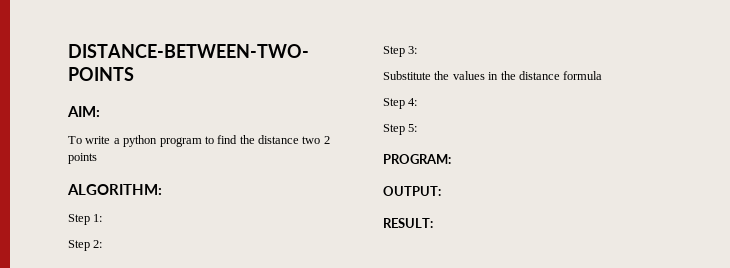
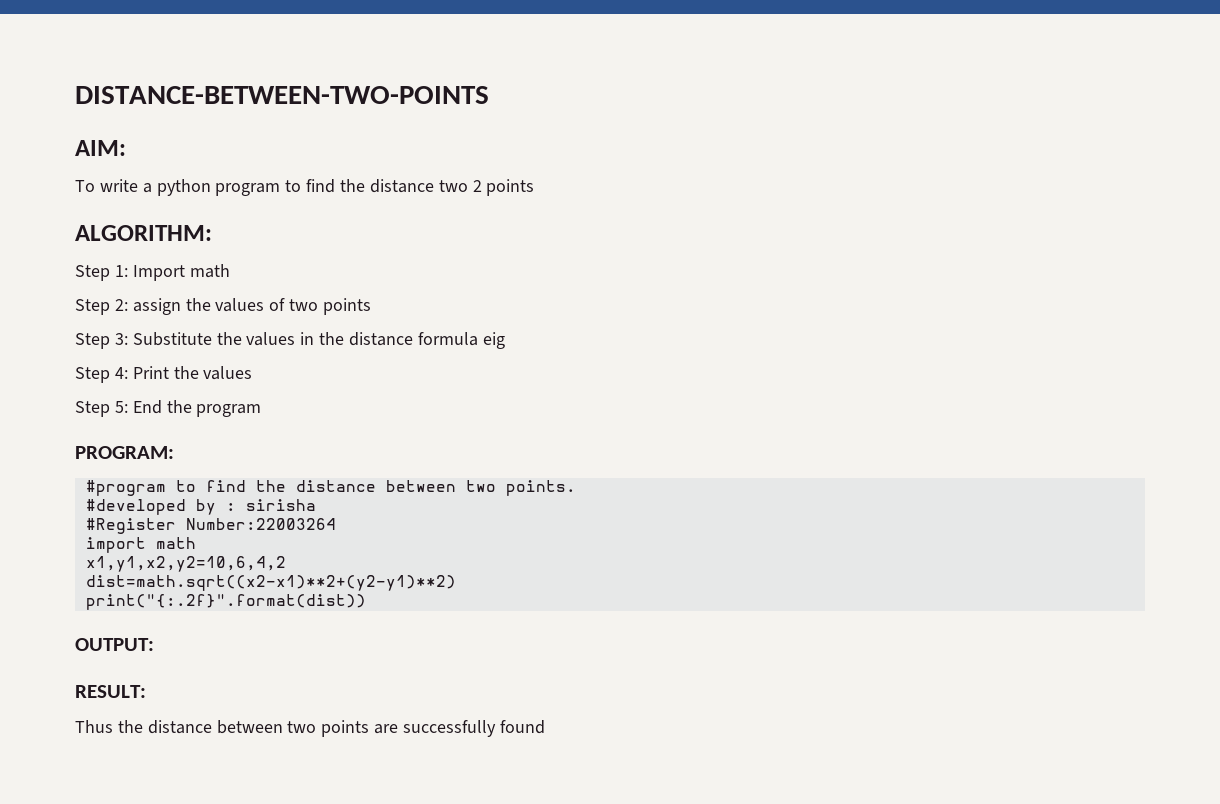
(103, 218) none -> [132,264,230,281] Import math
(103, 244) none -> [132,298,372,315] assign the values of two points
(418, 50) // -> (128, 339) none
(603, 75) none -> [482,332,505,349] eig
(418, 102) none -> [132,366,253,380] Print the values
[383,154,451,164] [383,186,441,196] [383,218,433,228] // PROGRAM: // OUTPUT: // RESULT: -> [132,400,262,417] [75,446,174,459] [85,480,576,496] [85,499,316,515] [85,518,336,534] [85,537,196,553] [85,556,286,572] [85,575,456,591] [85,594,366,610] [75,638,154,651] [75,685,146,698] [75,720,545,737] End the program // PROGRAM: // #program to find the distance between two points. // #developed by : sirisha // #Register Number:22003264 // import math // x1,y1,x2,y2=10,6,4,2 // dist=math.sqrt((x2-x1)**2+(y2-y1)**2) // print("{:.2f}".format(dist)) // OUTPUT: // RESULT: // Thus the distance between two points are successfully found

